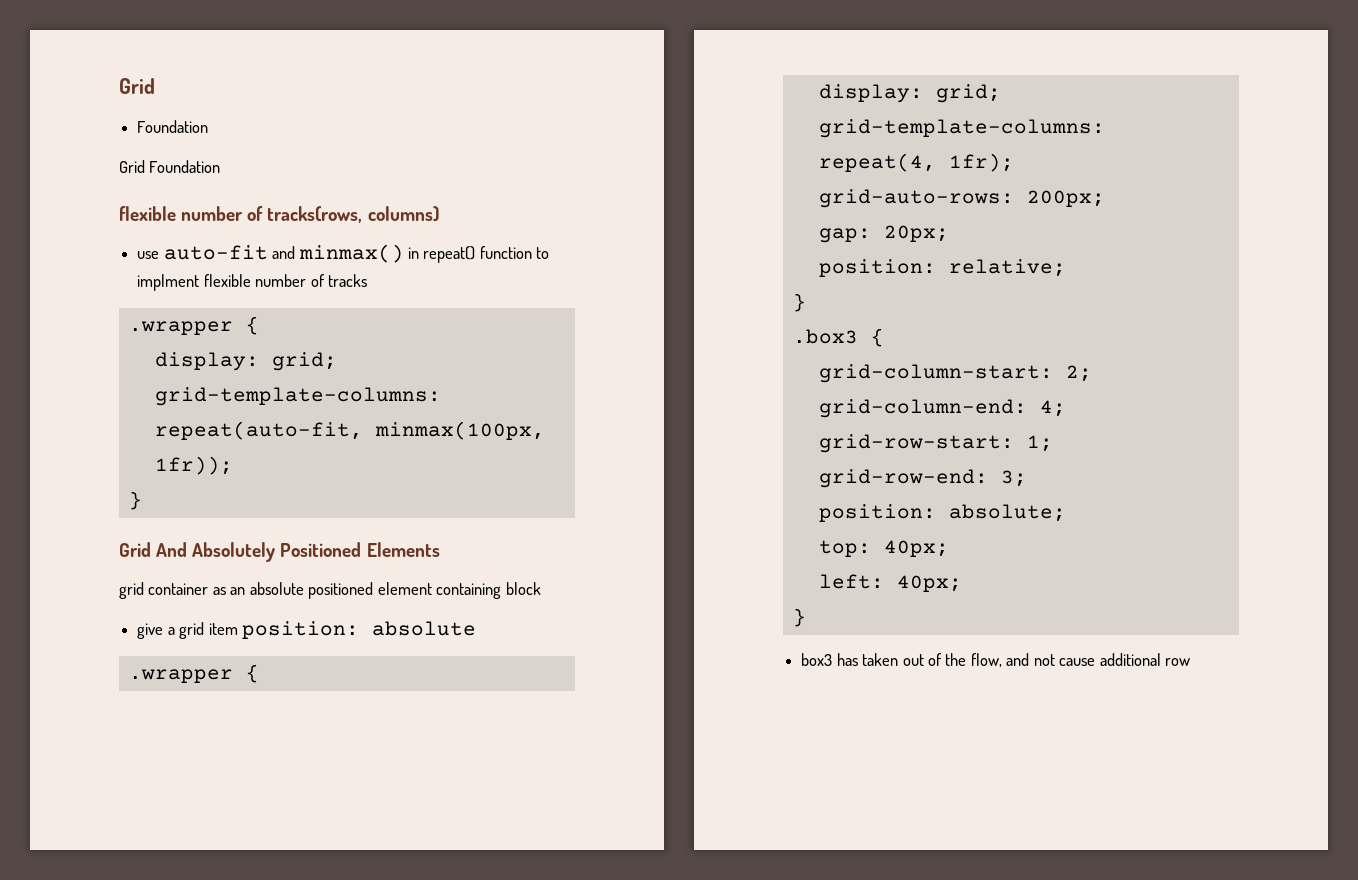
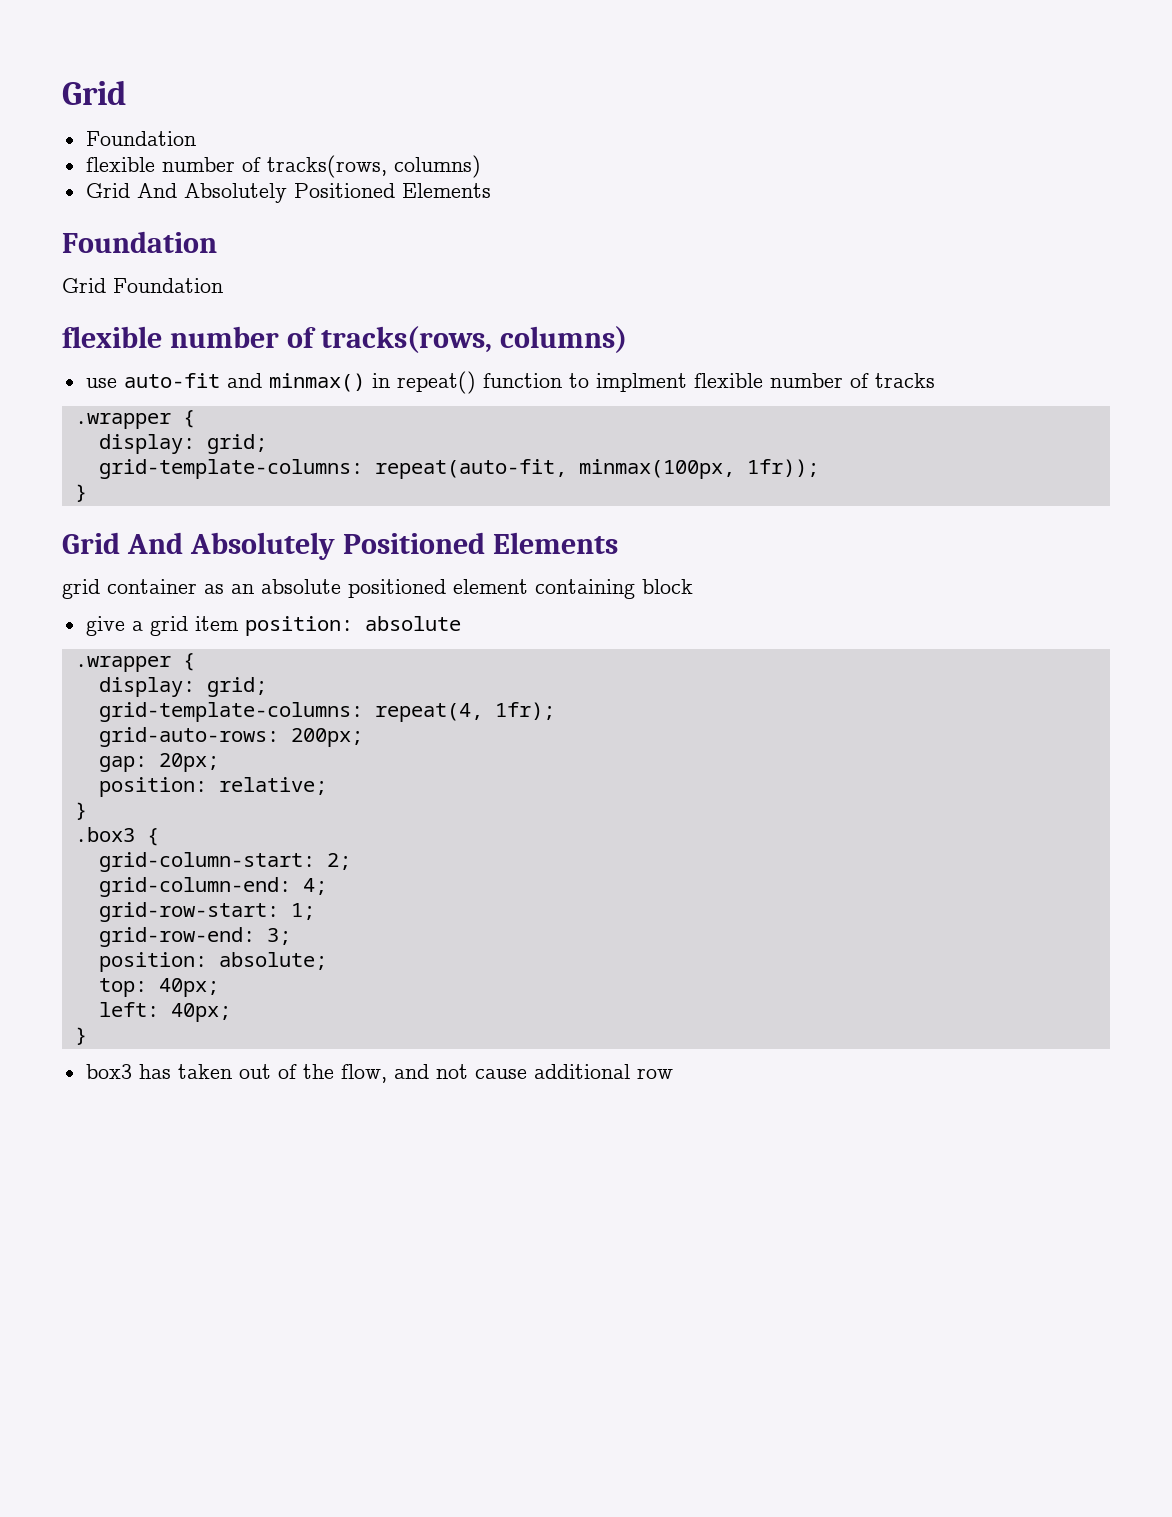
(209, 126) none -> [85,155,481,178] [85,183,491,203] [62,231,217,253] // flexible number of tracks(rows, columns) // Grid And Absolutely Positioned Elements // Foundation

